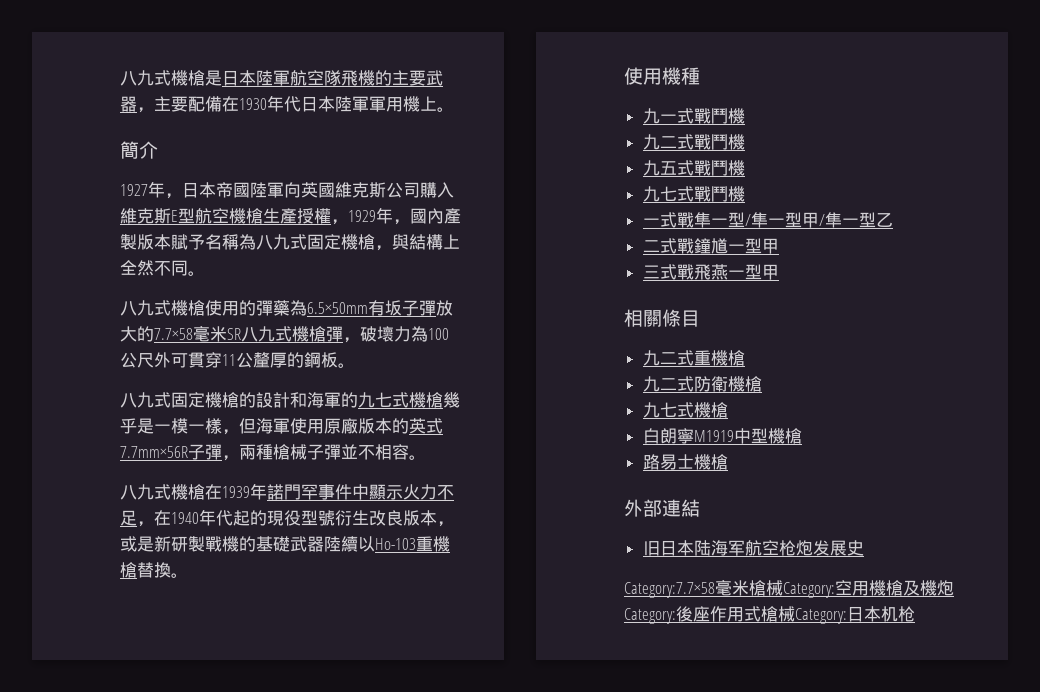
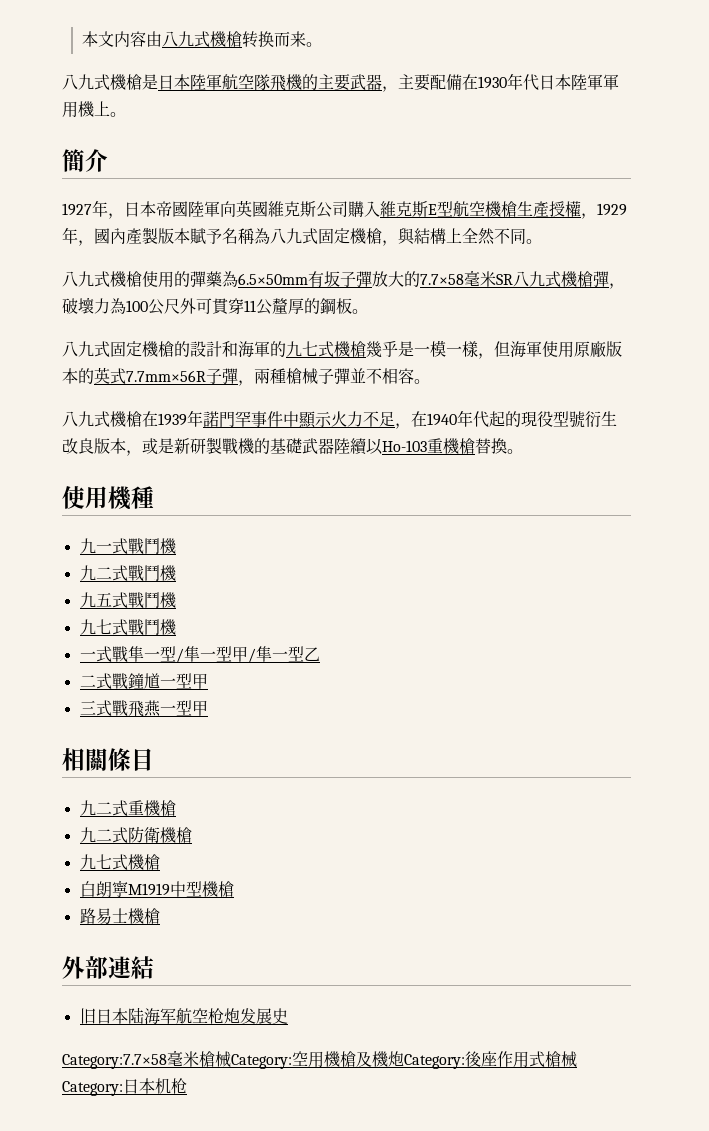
(120, 78) none -> [81,31,322,48] 本文内容由八九式機槍转换而来。 //

